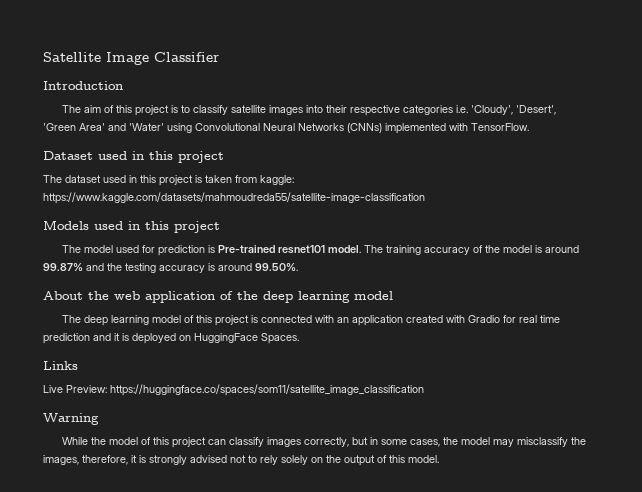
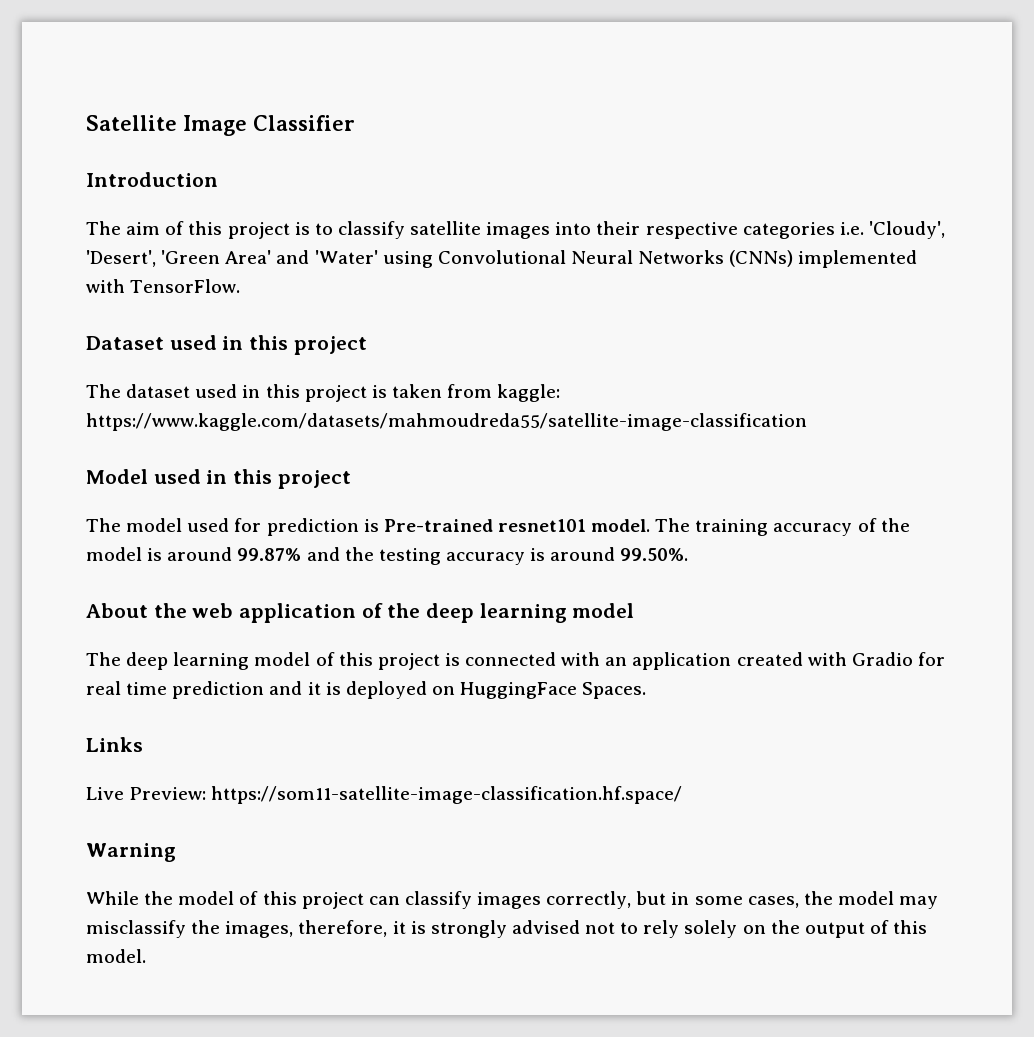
[43,220,89,230] Models -> [86,469,148,484] Model
[110,384,424,396] https://huggingface.co/spaces/som11/satellite_image_classification -> [211,786,683,804] https://som11-satellite-image-classification.hf.space/

